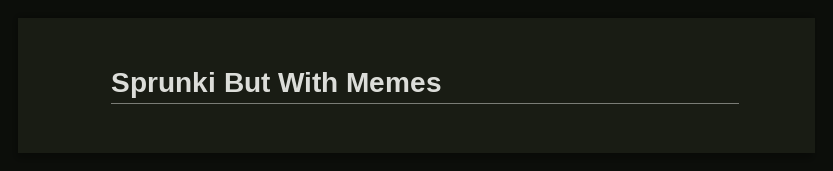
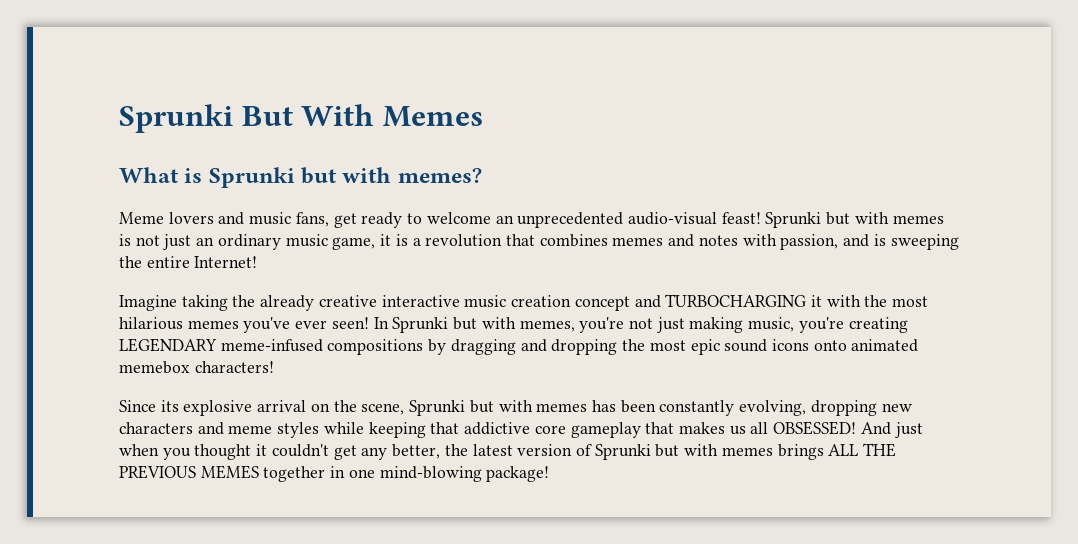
(442, 82) none -> [119,167,482,188] [119,212,944,228] [119,234,959,250] [119,256,258,268] [119,294,929,311] [119,317,908,333] [119,338,919,355] [119,361,274,374] [119,400,912,416] [119,421,923,438] [119,443,897,460] [119,465,550,482] // What is Sprunki but with memes? // Meme lovers and music fans, get ready to welcome an unprecedented audio-visual feast! Sprunki but with memes is not just an ordinary music game, it is a revolution that combines memes and notes with passion, and is sweeping the entire Internet! // Imagine taking the already creative interactive music creation concept and TURBOCHARGING it with the most hilarious memes you've ever seen! In Sprunki but with memes, you're not just making music, you're creating LEGENDARY meme-infused compositions by dragging and dropping the most epic sound icons onto animated memebox characters! // Since its explosive arrival on the scene, Sprunki but with memes has been constantly evolving, dropping new characters and meme styles while keeping that addictive core gameplay that makes us all OBSESSED! And just when you thought it couldn't get any better, the latest version of Sprunki but with memes brings ALL THE PREVIOUS MEMES together in one mind-blowing package!

